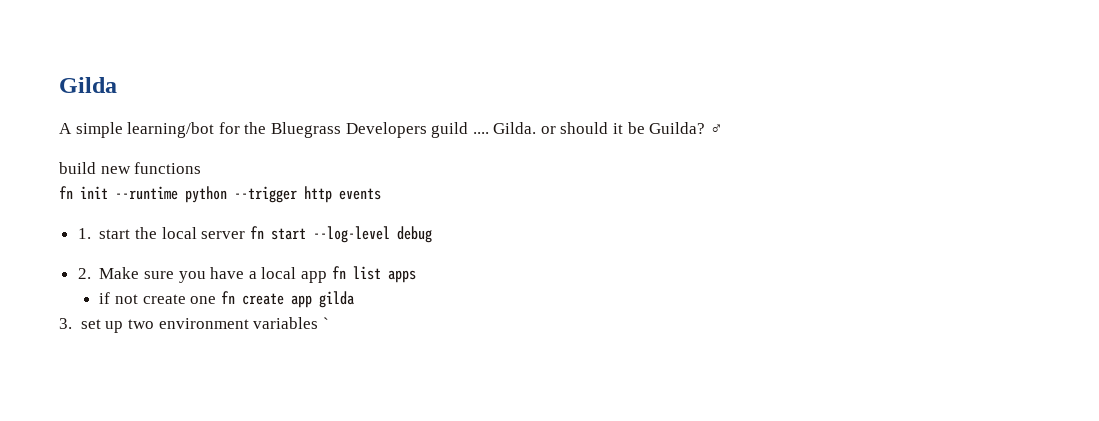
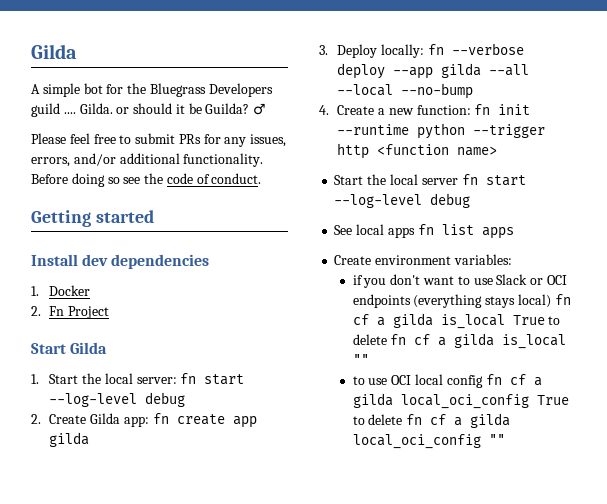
[127,122,215,138] learning/bot -> [83,83,103,94] bot
[59,162,202,174] build new functions // -> [31,133,287,147] [31,153,264,167] [31,173,262,187] [31,210,154,227] [31,254,210,269] [31,285,91,296] [31,306,110,319] [31,342,108,354] [31,373,245,385] [49,392,186,407] [31,413,257,428] [49,432,90,447] [319,43,524,58] [337,63,530,79] [337,83,474,99] [319,105,471,115] Please feel free to submit PRs for any issues, errors, and/or additional functionality. Before doing so see the code of conduct. // Getting started // Install dev dependencies // 1. Docker // 2. Fn Project // Start Gilda // 1. Start the local server: fn start --log-level debug // 2. Create Gilda app: fn create app gilda // 3. Deploy locally: fn --verbose deploy --app gilda --all --local --no-bump // 4. Create a new function:
[339,188,381,200] [77,228,131,239] events // 1. start -> [377,144,498,156] [334,175,364,185] <function name> // Start
[77,266,416,283] [99,291,354,308] [59,317,329,333] 2. Make sure you have a local app fn list apps // if not create one fn create app gilda // 3. set up two environment variables ` -> [334,224,514,239] [334,254,512,265] [352,274,567,288] [352,294,571,308] [352,313,561,329] [352,333,567,349] [352,354,369,365] [352,374,542,388] [352,393,569,409] [352,413,511,428] [352,434,505,449] See local apps fn list apps // Create environment variables: // if you don't want to use Slack or OCI endpoints (everything stays local) fn cf a gilda is_local True to delete fn cf a gilda is_local "" // to use OCI local config fn cf a gilda local_oci_config True to delete fn cf a gilda local_oci_config ""

